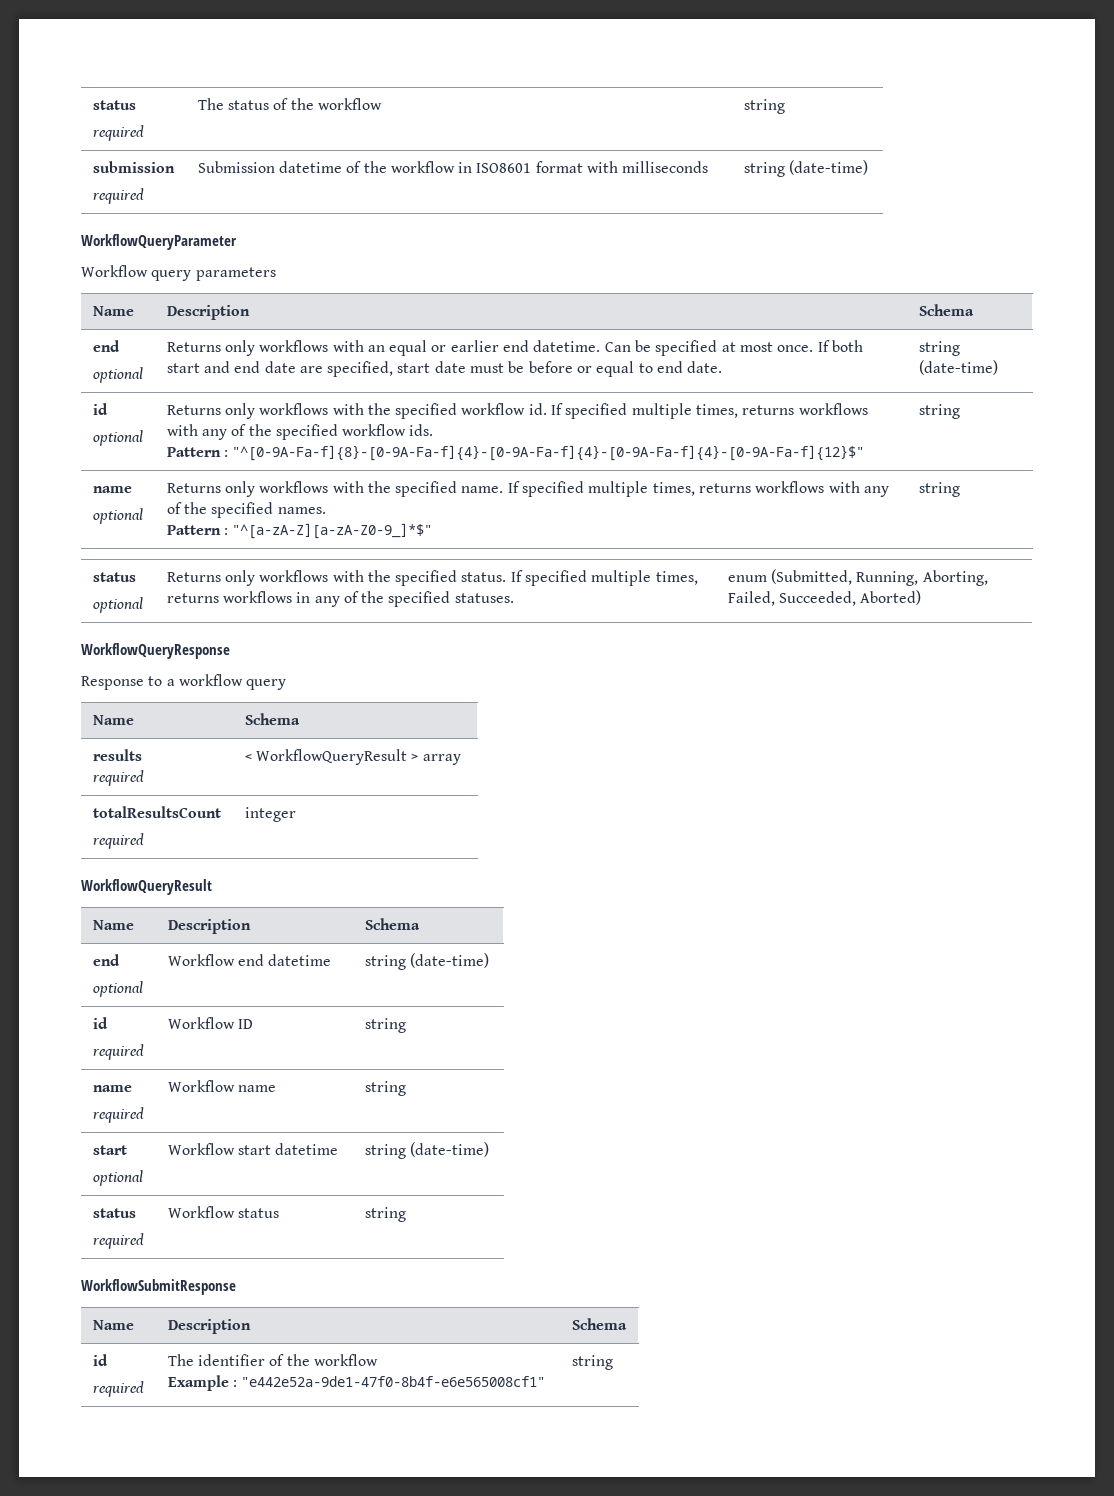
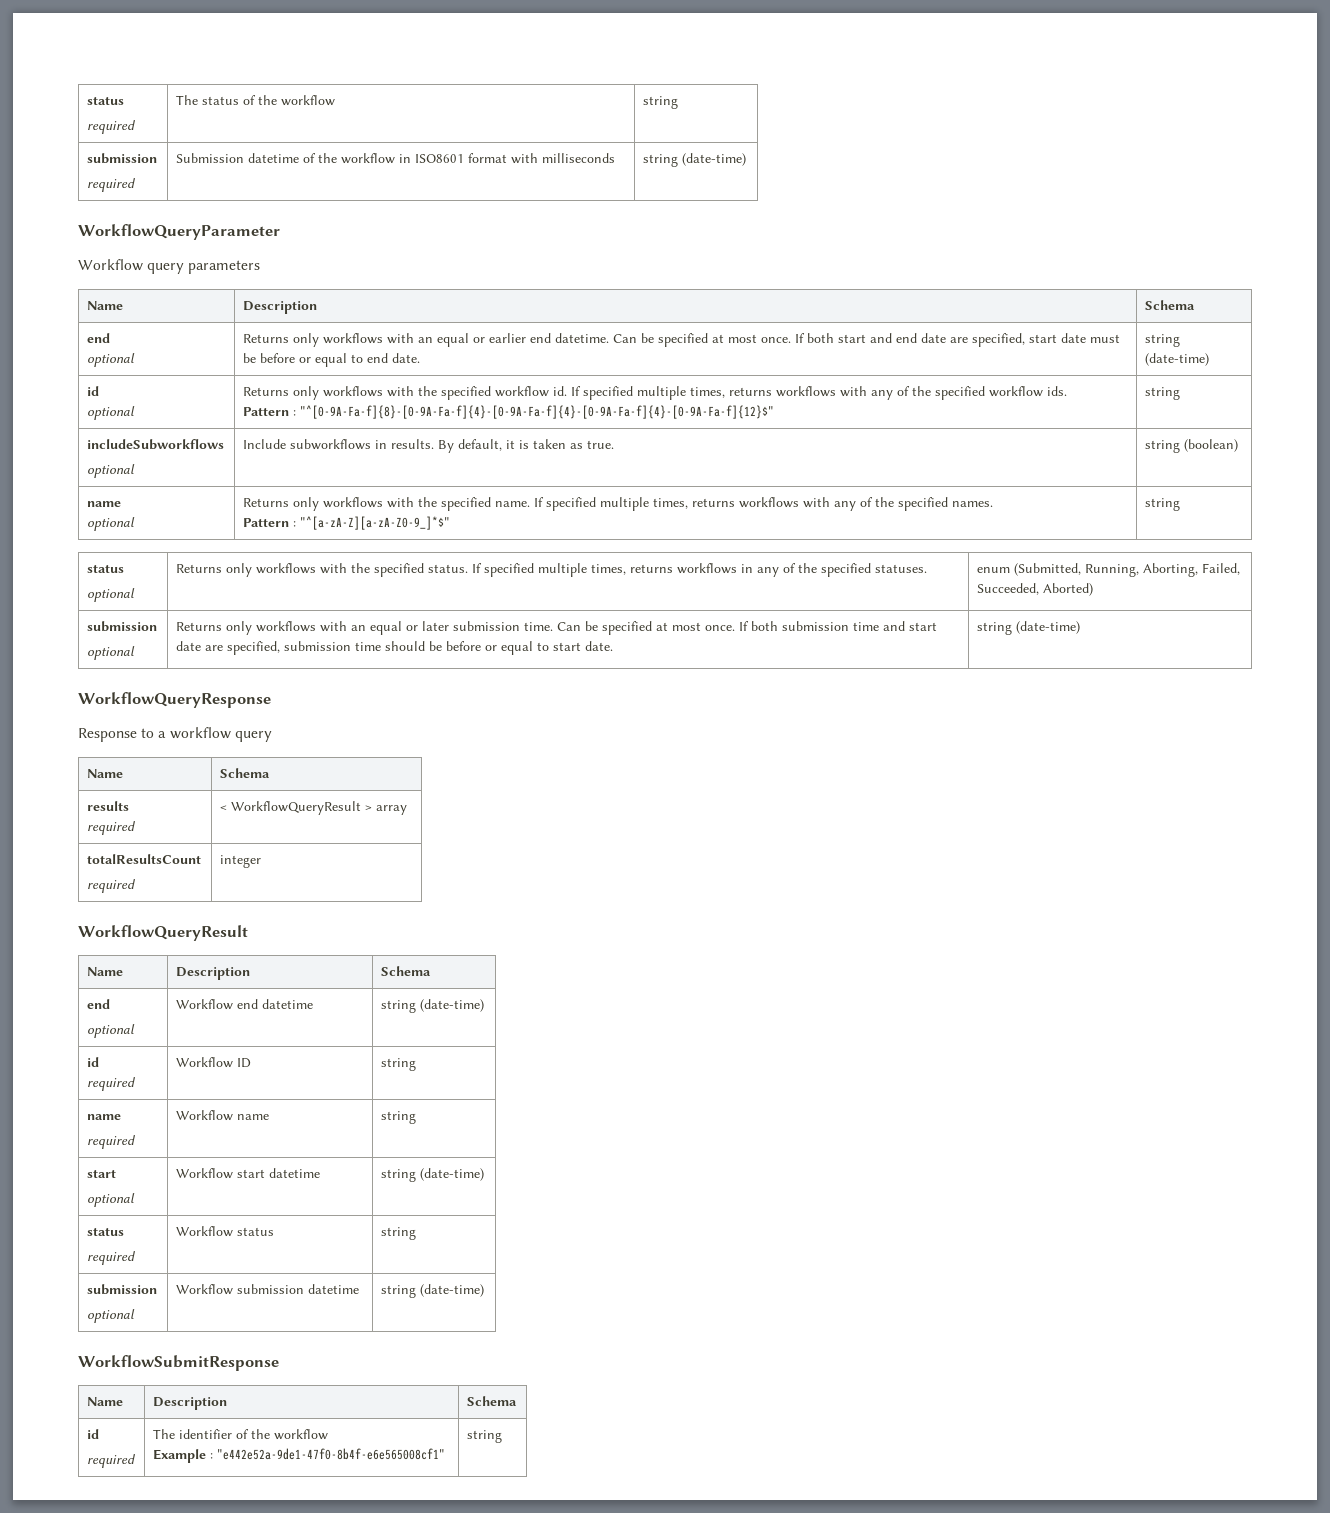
(960, 411) none -> [87,439,225,450] [87,464,136,478] [243,439,615,453] [1145,439,1239,453] // includeSubworkflows // optional | Include subworkflows in results. By default, it is taken as true. | string (boolean)
(922, 597) none -> [87,621,158,632] [87,646,136,660] [176,621,938,635] [176,641,614,655] [977,621,1081,635] // submission // optional | Returns only workflows with an equal or later submission time. Can be specified at most once. If both submission time and start date are specified, submission time should be before or equal to start date. | string (date-time)
(406, 1214) none -> [87,1284,158,1295] [87,1309,136,1323] [176,1284,360,1295] [381,1284,485,1298] // submission // optional | Workflow submission datetime | string (date-time)

